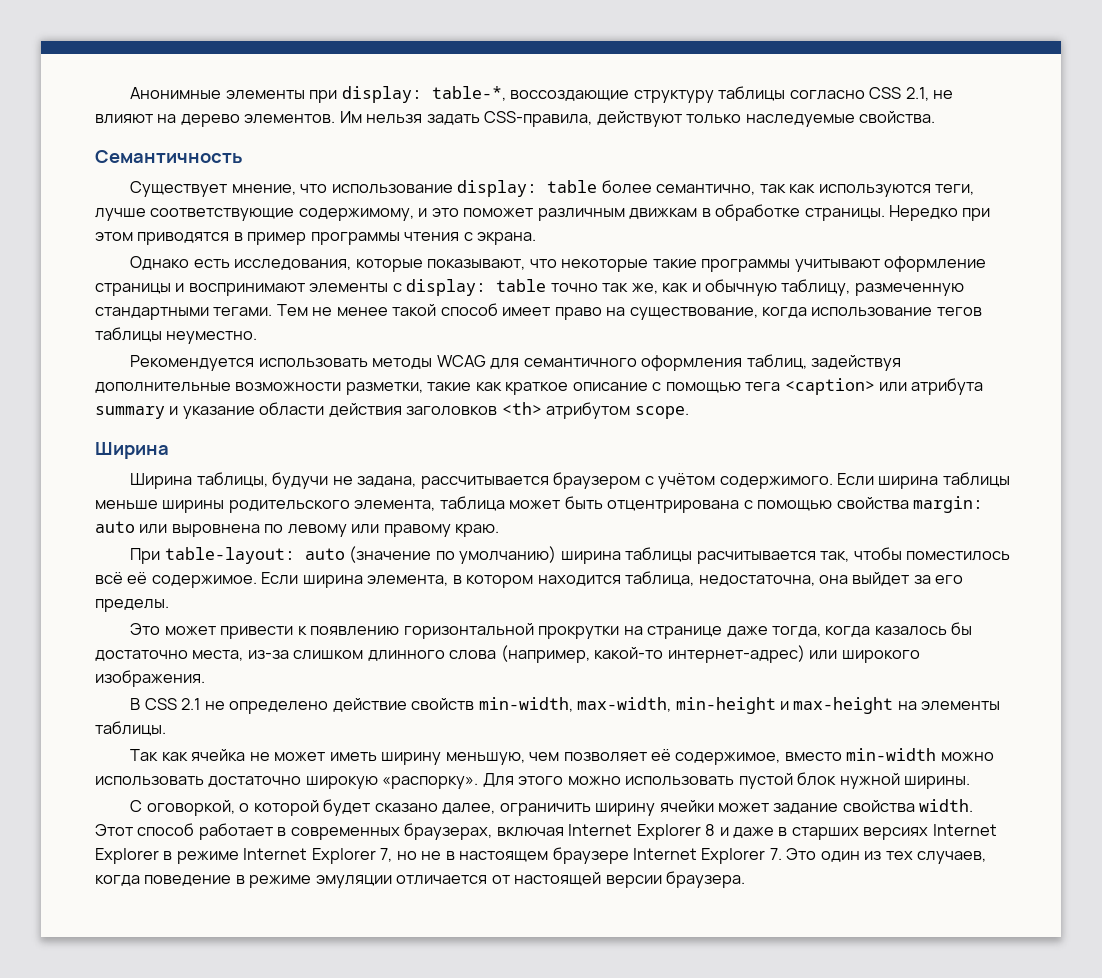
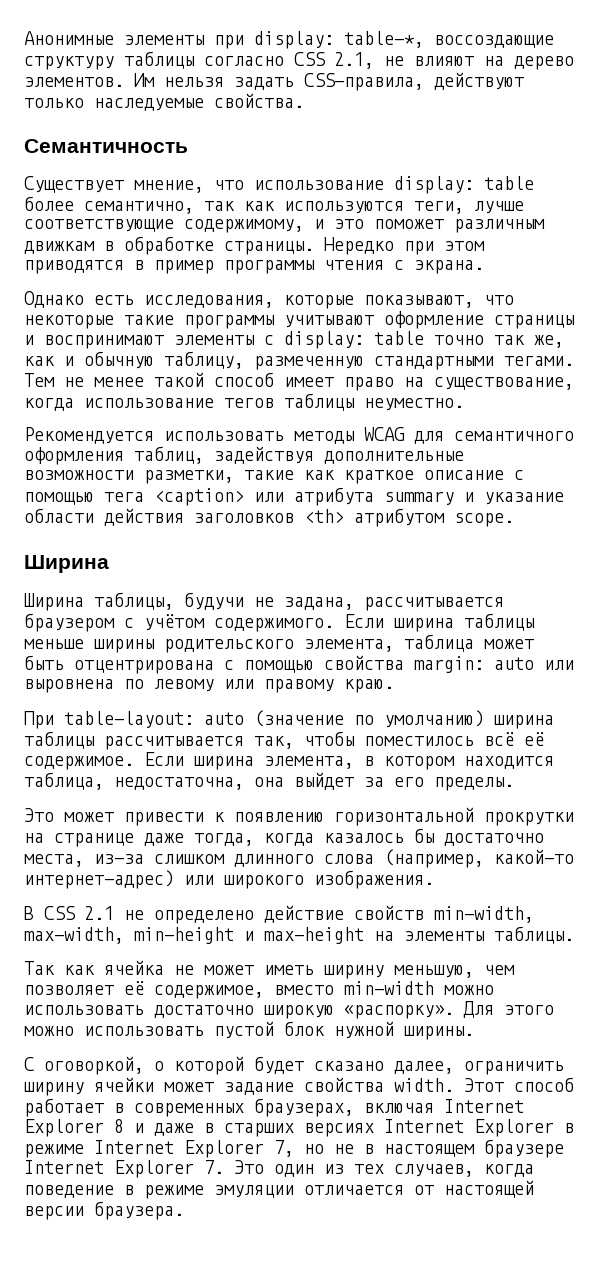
[696,551,816,564] расчитывается -> [104,736,244,750] рассчитывается

